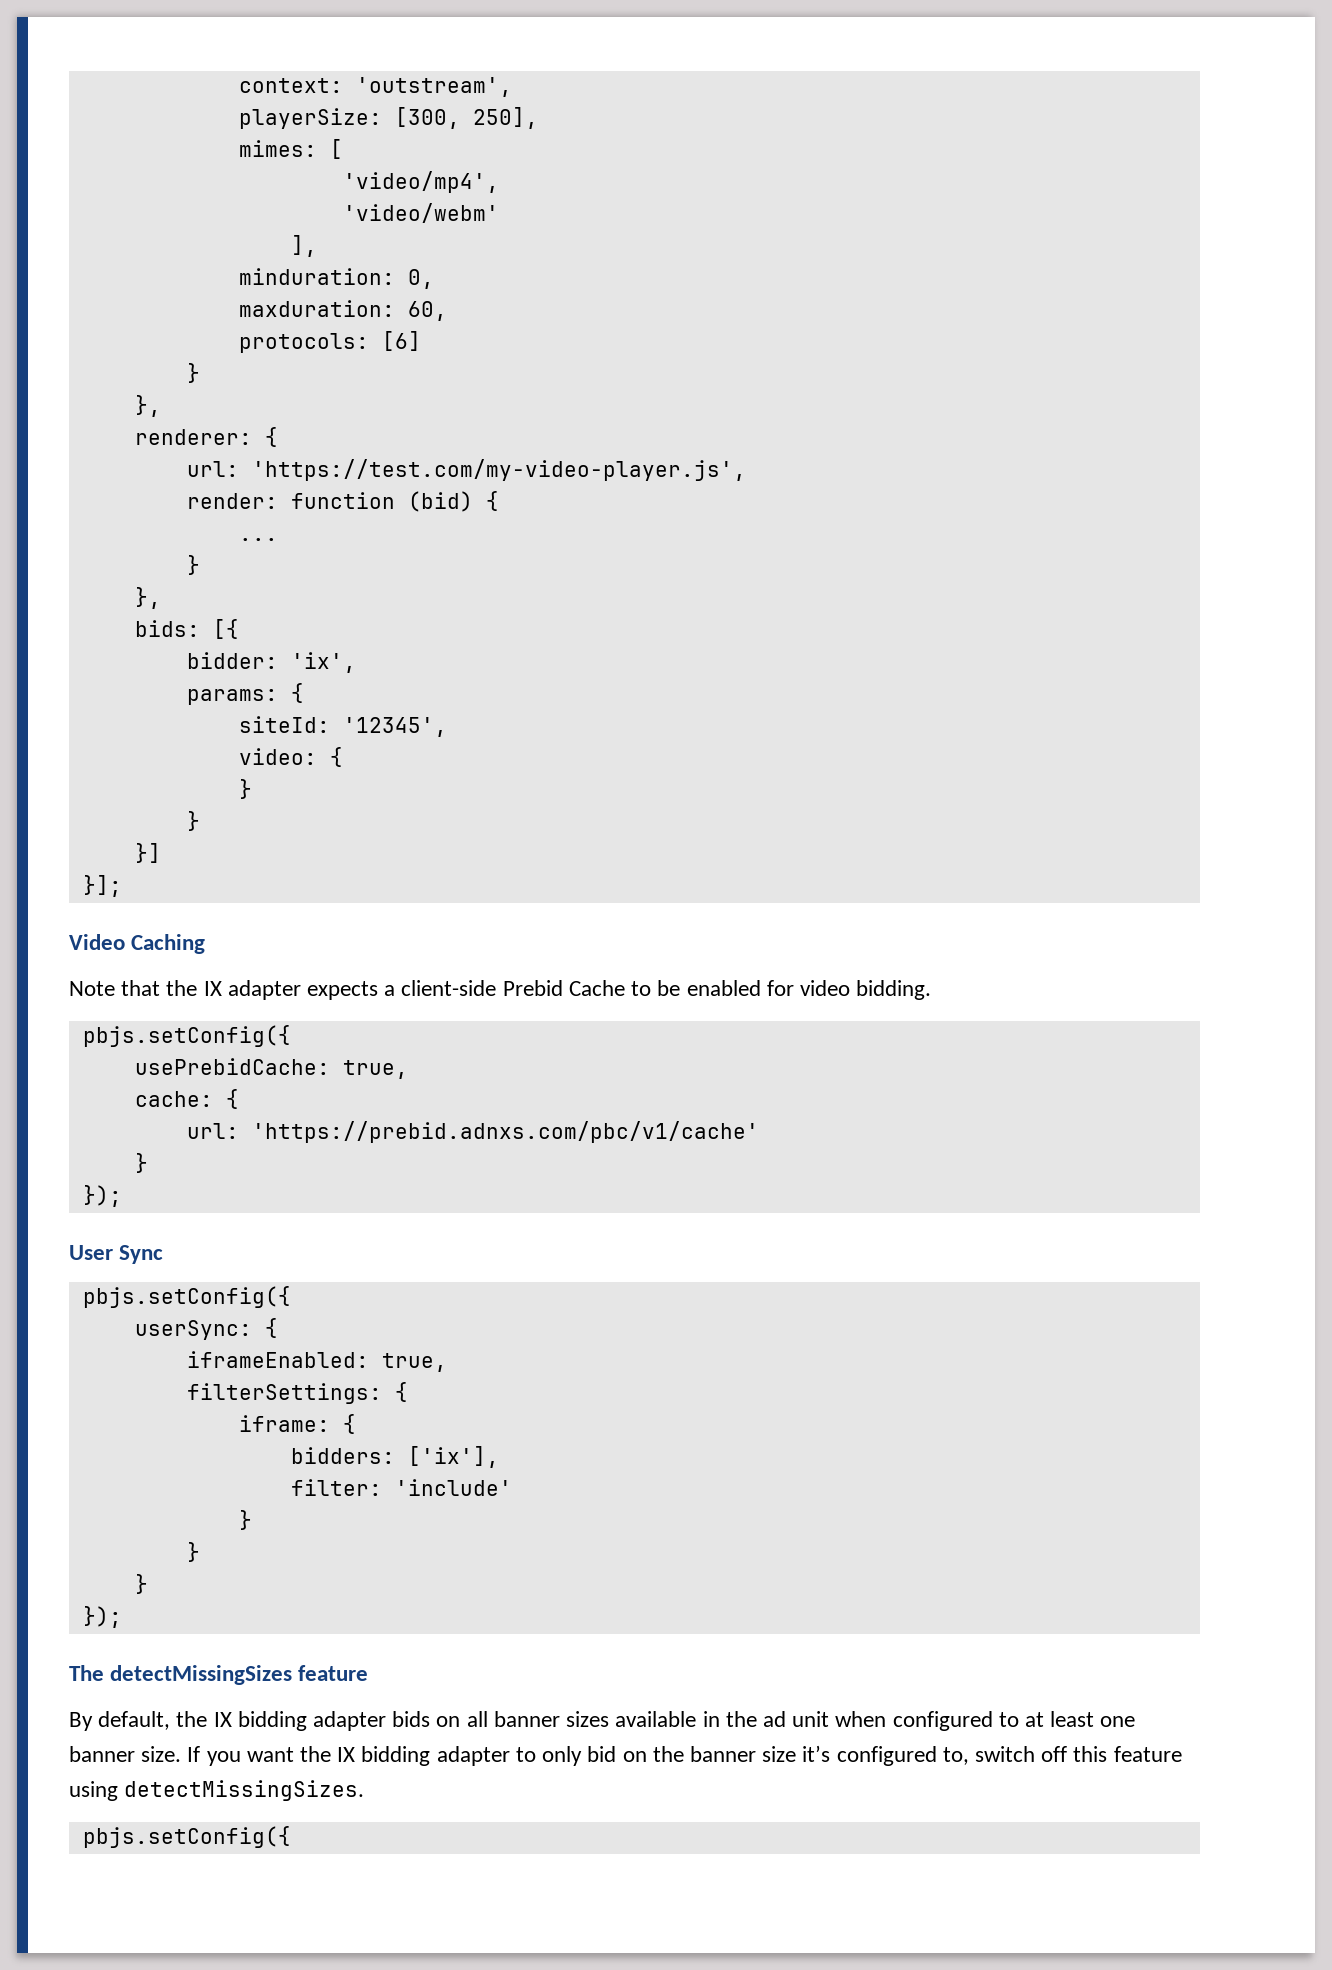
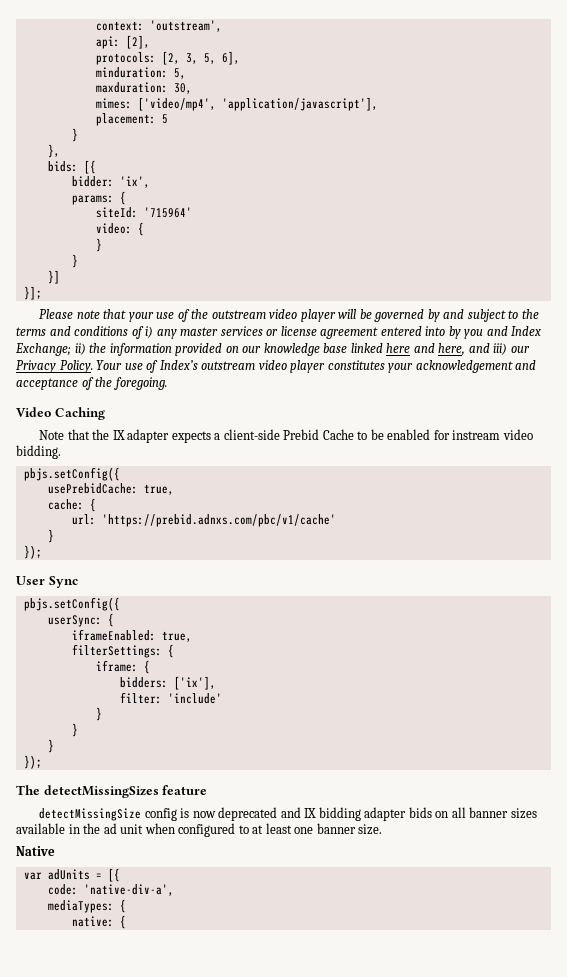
[238,107,538,129] [238,139,343,159] [342,171,499,193] [342,203,499,223] [290,235,317,257] [238,268,434,289] [238,300,447,321] [238,331,421,353] [186,363,200,383] [134,395,161,417] [134,427,278,447] [186,459,746,481] [186,491,499,512] [238,538,278,541] playerSize: [300, 250], // mimes: [ // 'video/mp4', // 'video/webm' // ], // minduration: 0, // maxduration: 60, // protocols: [6] // } // }, // renderer: { // url: 'https://test.com/my-video-player.js', // render: function (bid) { // ... -> [95,35,150,49] [95,51,240,65] [95,67,186,79] [95,82,192,94] [95,97,378,111] [95,113,168,126] api: [2], // protocols: [2, 3, 5, 6], // minduration: 5, // maxduration: 30, // mimes: ['video/mp4', 'application/javascript'], // placement: 5
[342,717,447,737] '12345', -> [143,207,192,218] '715964'
(122, 886) none -> [39,309,539,322] [16,326,542,339] [15,343,530,356] [16,360,537,373] [16,377,167,390] // Please note that your use of the outstream video player will be governed by and subject to the terms and conditions of i) any master services or license agreement entered into by you and Index Exchange; ii) the information provided on our knowledge base linked here and here, and iii) our Privacy Policy. Your use of Index’s outstream video player constitutes your acknowledgement and acceptance of the foregoing.
(794, 988) none -> [452,430,501,440] instream
[69,1711,208,1731] By default, the -> [39,807,301,821] detectMissingSize config is now deprecated and
[187,1745,1182,1766] [69,1780,365,1801] [82,1826,291,1848] If you want the IX bidding adapter to only bid on the banner size it’s configured to, switch off this feature using detectMissingSizes. // pbjs.setConfig({ -> [16,846,55,856] [23,868,120,882] [47,884,174,896] [47,899,126,913] [71,915,126,929] // Native // var adUnits = [{ // code: 'native-div-a', // mediaTypes: { // native: {

